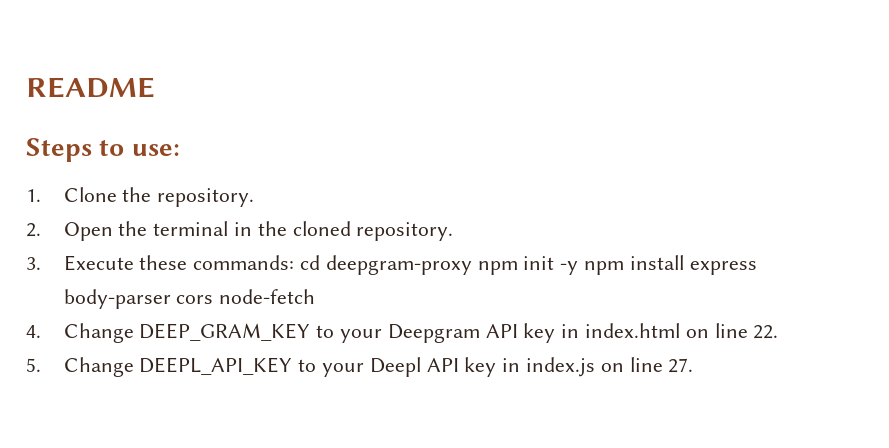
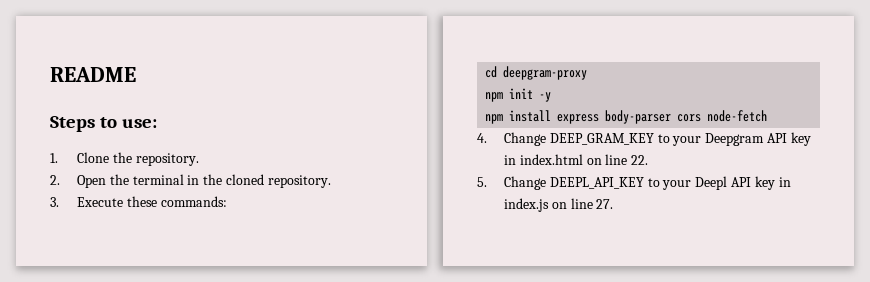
(295, 262) none -> (227, 201) //
(472, 265) none -> (588, 73) //
(579, 268) none -> (552, 97) //

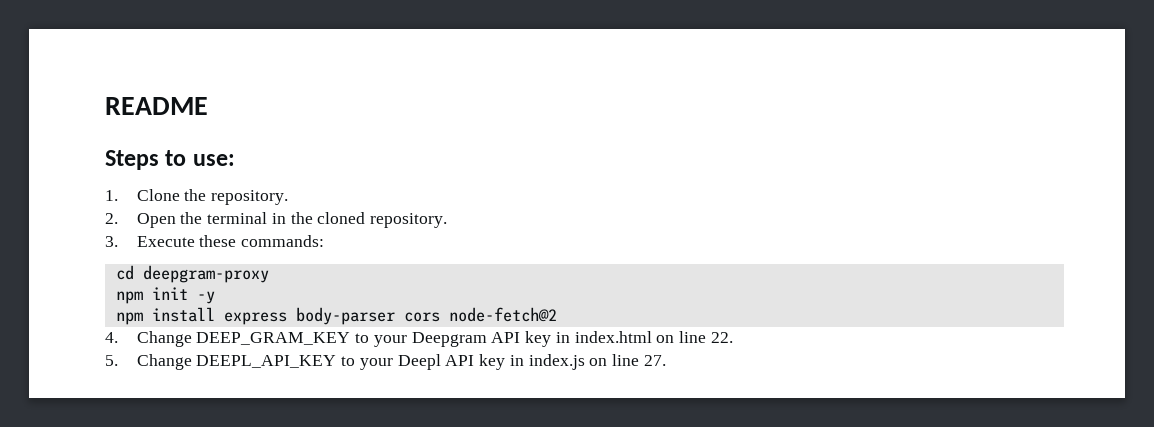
[707,110,768,122] node-fetch -> [448,307,557,322] node-fetch@2

